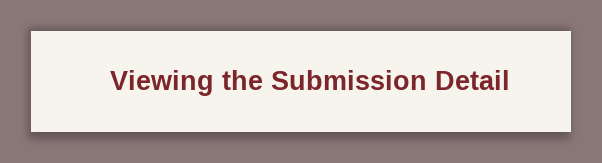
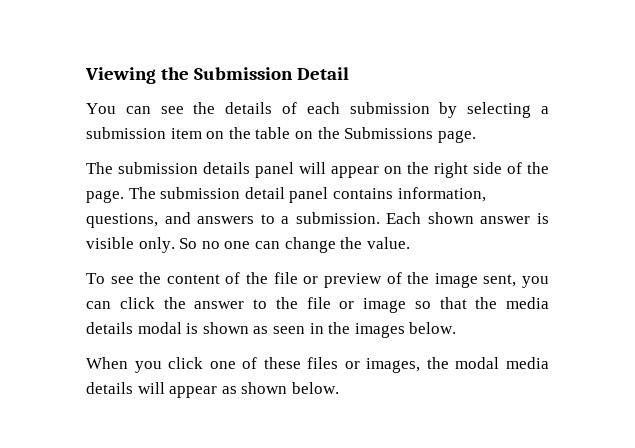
(510, 80) none -> [86,102,549,118] [86,127,476,143] [86,162,549,178] [86,187,486,203] [86,212,549,228] [86,237,410,253] [86,272,550,288] [86,297,549,313] [86,322,457,338] [86,357,549,373] [86,382,339,398] // You can see the details of each submission by selecting a submission item on the table on the Submissions page. // The submission details panel will appear on the right side of the page. The submission detail panel contains information, questions, and answers to a submission. Each shown answer is visible only. So no one can change the value. // To see the content of the file or preview of the image sent, you can click the answer to the file or image so that the media details modal is shown as seen in the images below. // When you click one of these files or images, the modal media details will appear as shown below.

